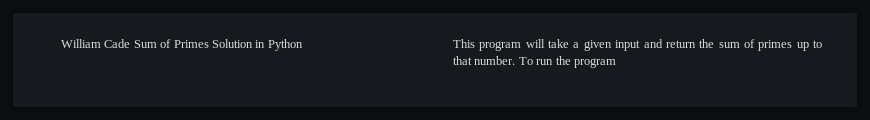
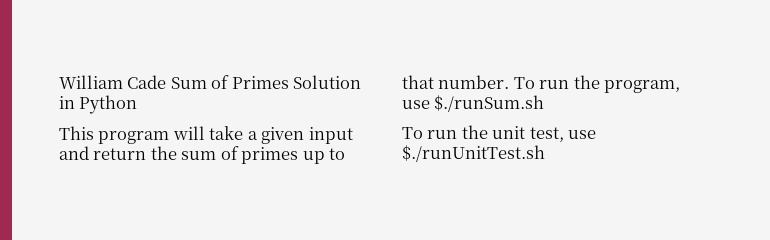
[573,58,616,68] program -> [604,80,681,93] [402,95,545,112] [402,125,597,142] [402,145,545,162] program, use $./runSum.sh // To run the unit test, use $./runUnitTest.sh

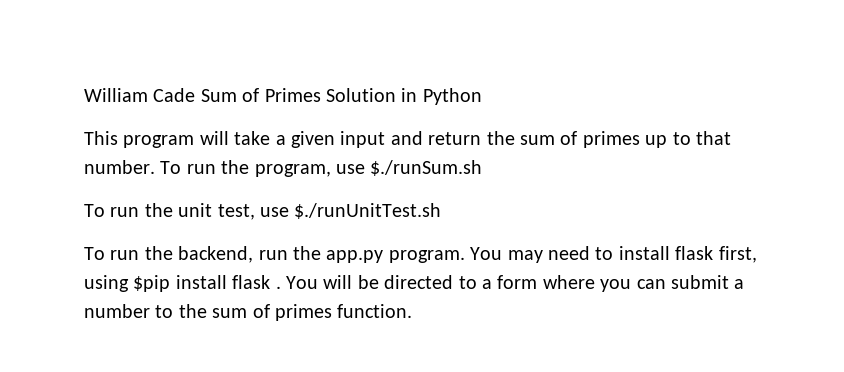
(545, 153) none -> [84,246,757,263] [84,275,745,292] [84,304,413,321] // To run the backend, run the app.py program. You may need to install flask first, using $pip install flask . You will be directed to a form where you can submit a number to the sum of primes function.

